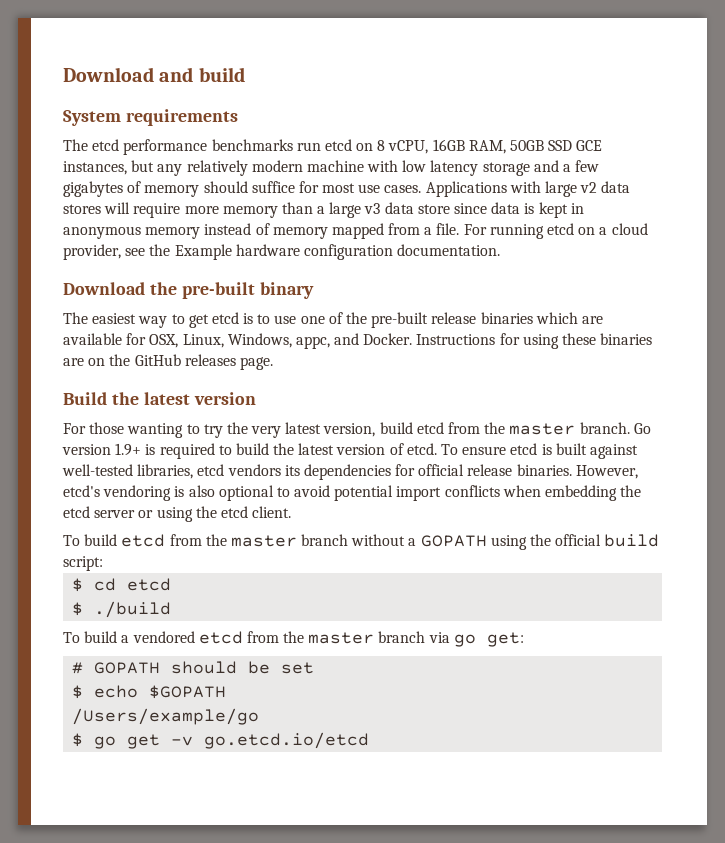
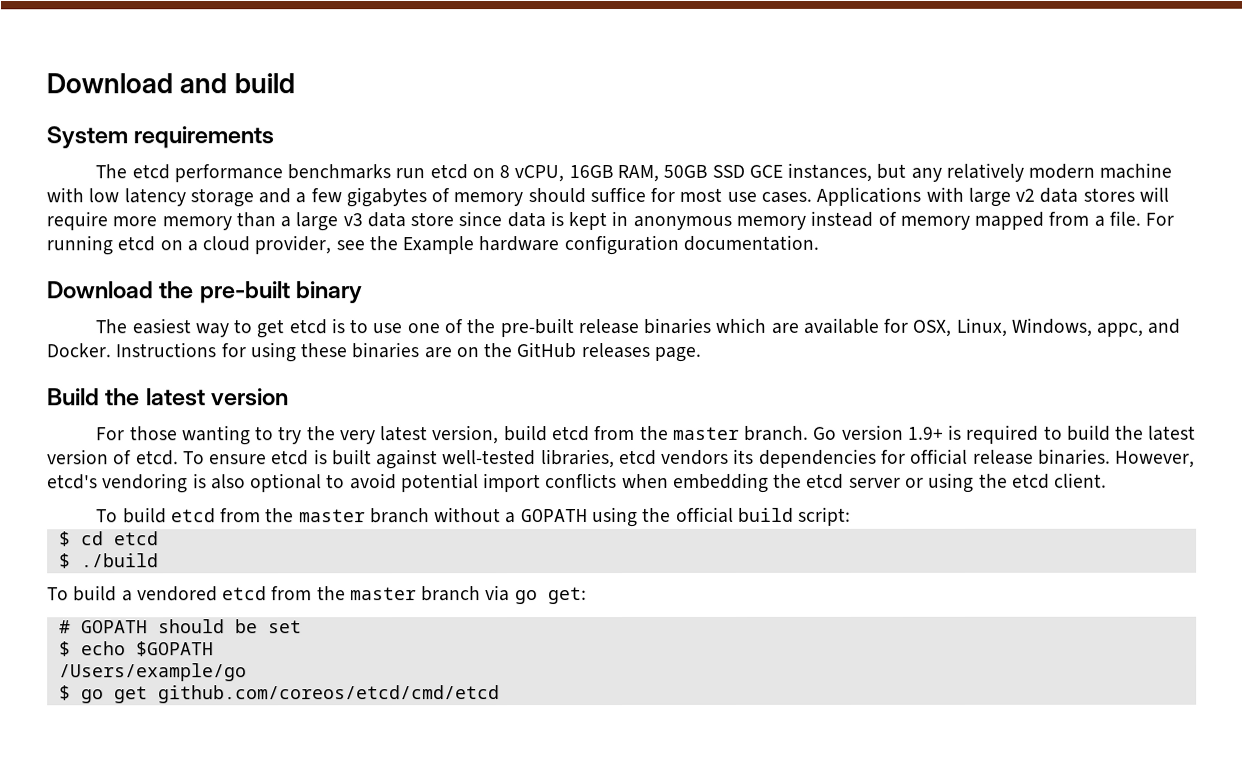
[171,732,370,749] -v go.etcd.io/etcd -> [157,685,500,704] github.com/coreos/etcd/cmd/etcd

